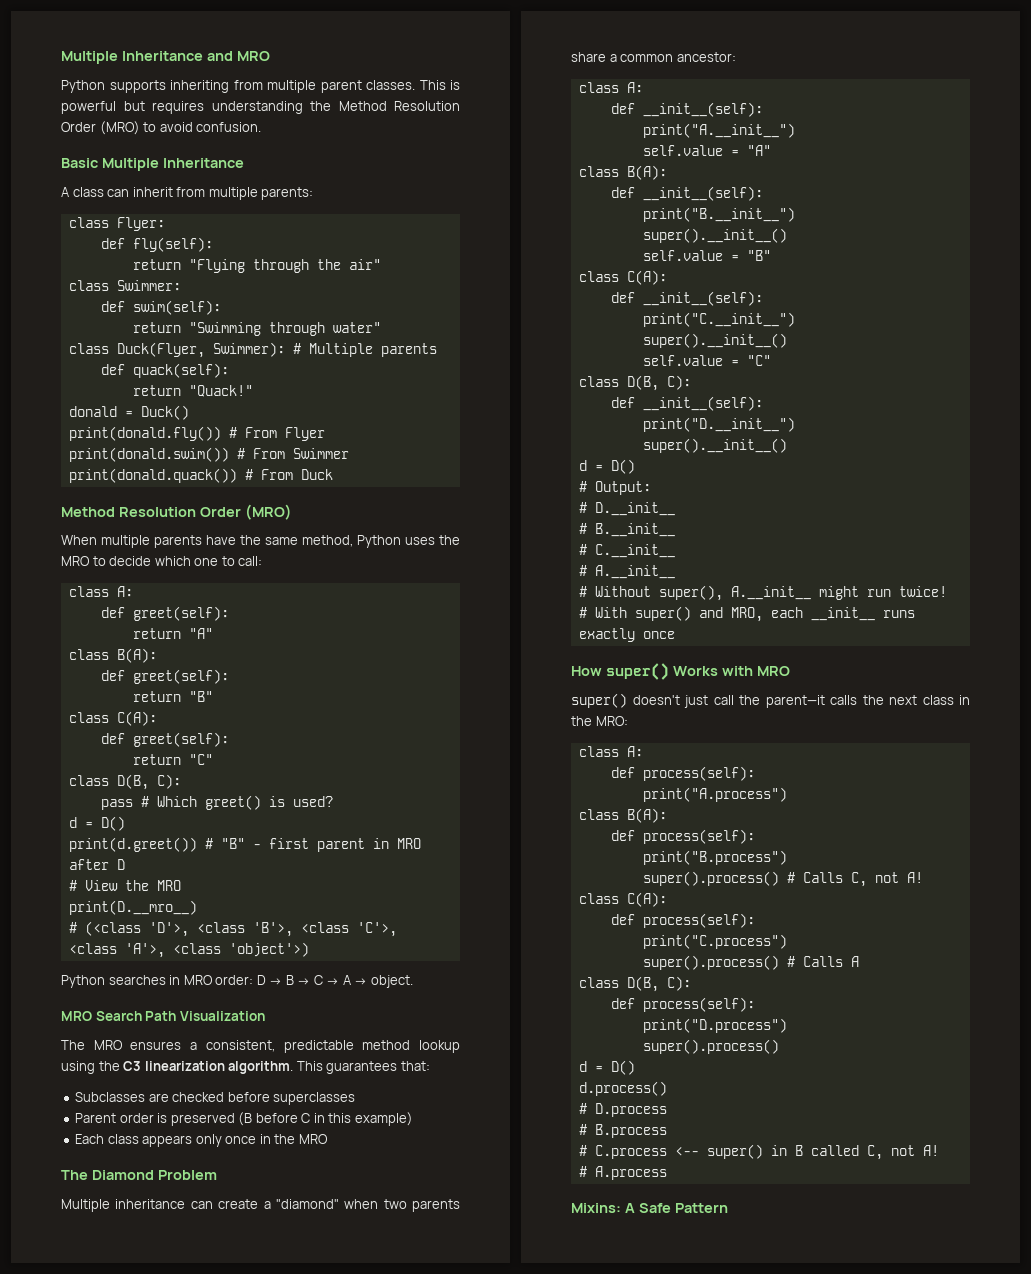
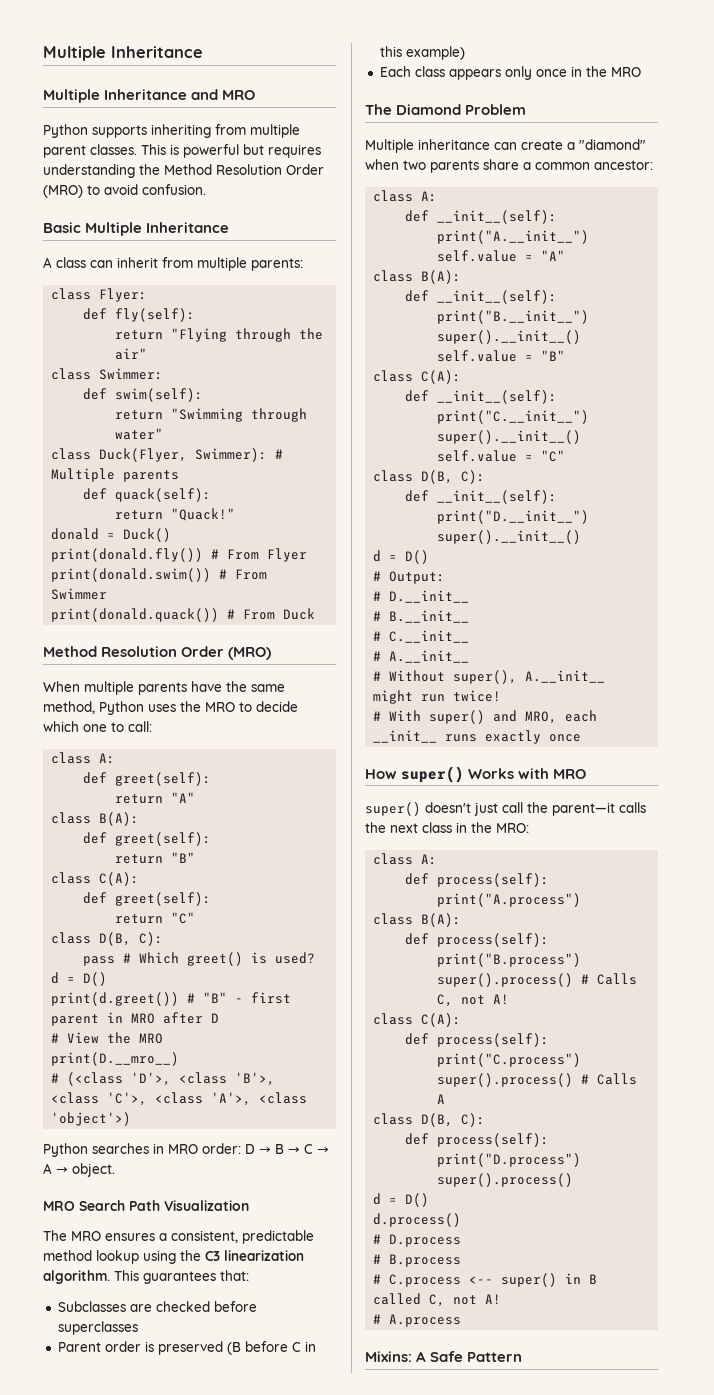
[61,51,203,64] Multiple Inheritance -> [43,46,203,61] [43,89,188,103] Multiple Inheritance // Multiple Inheritance

